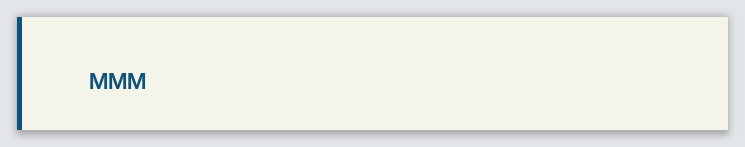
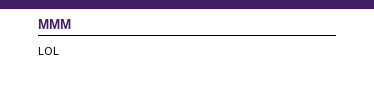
(146, 81) none -> [38,47,59,55] // LOL

